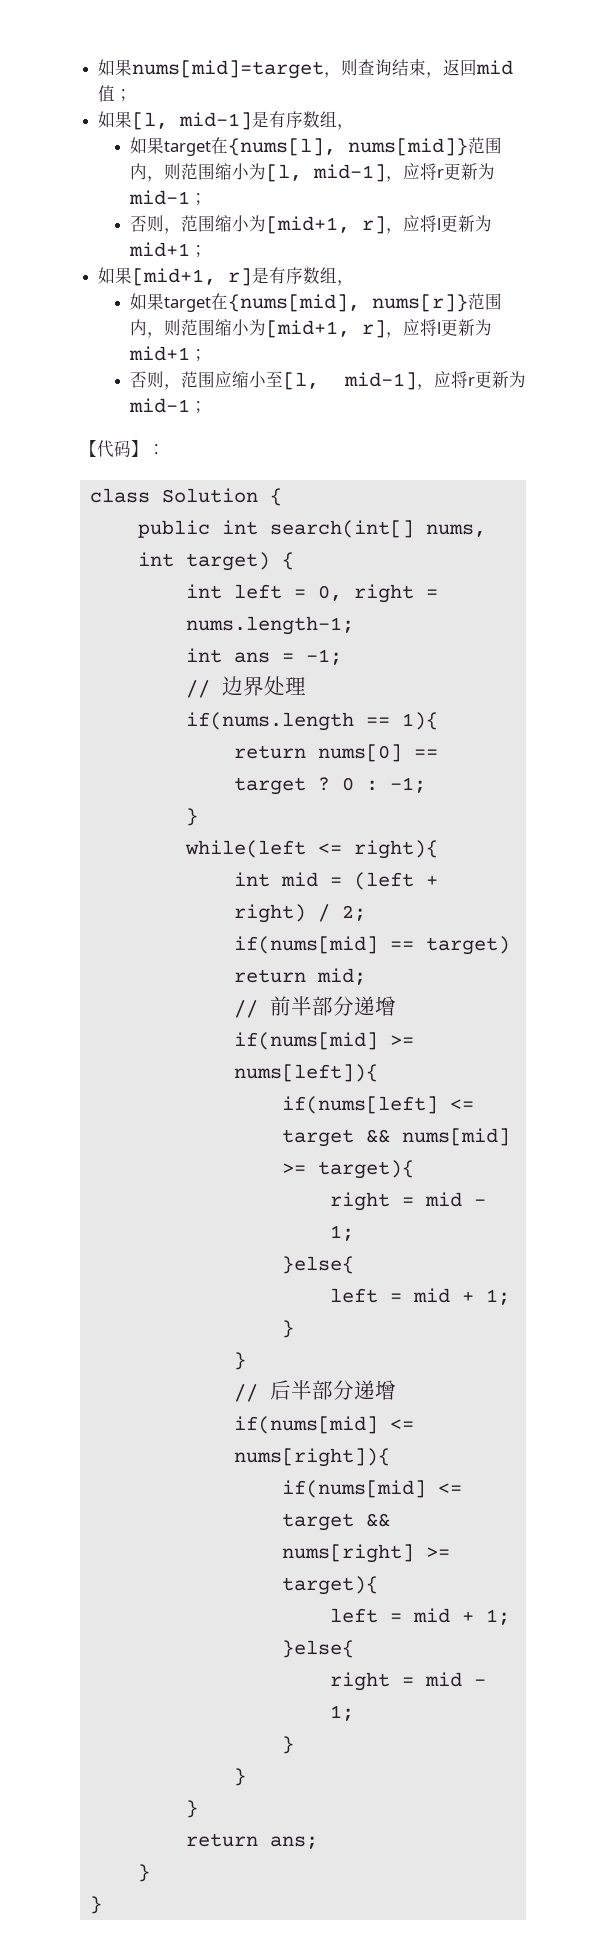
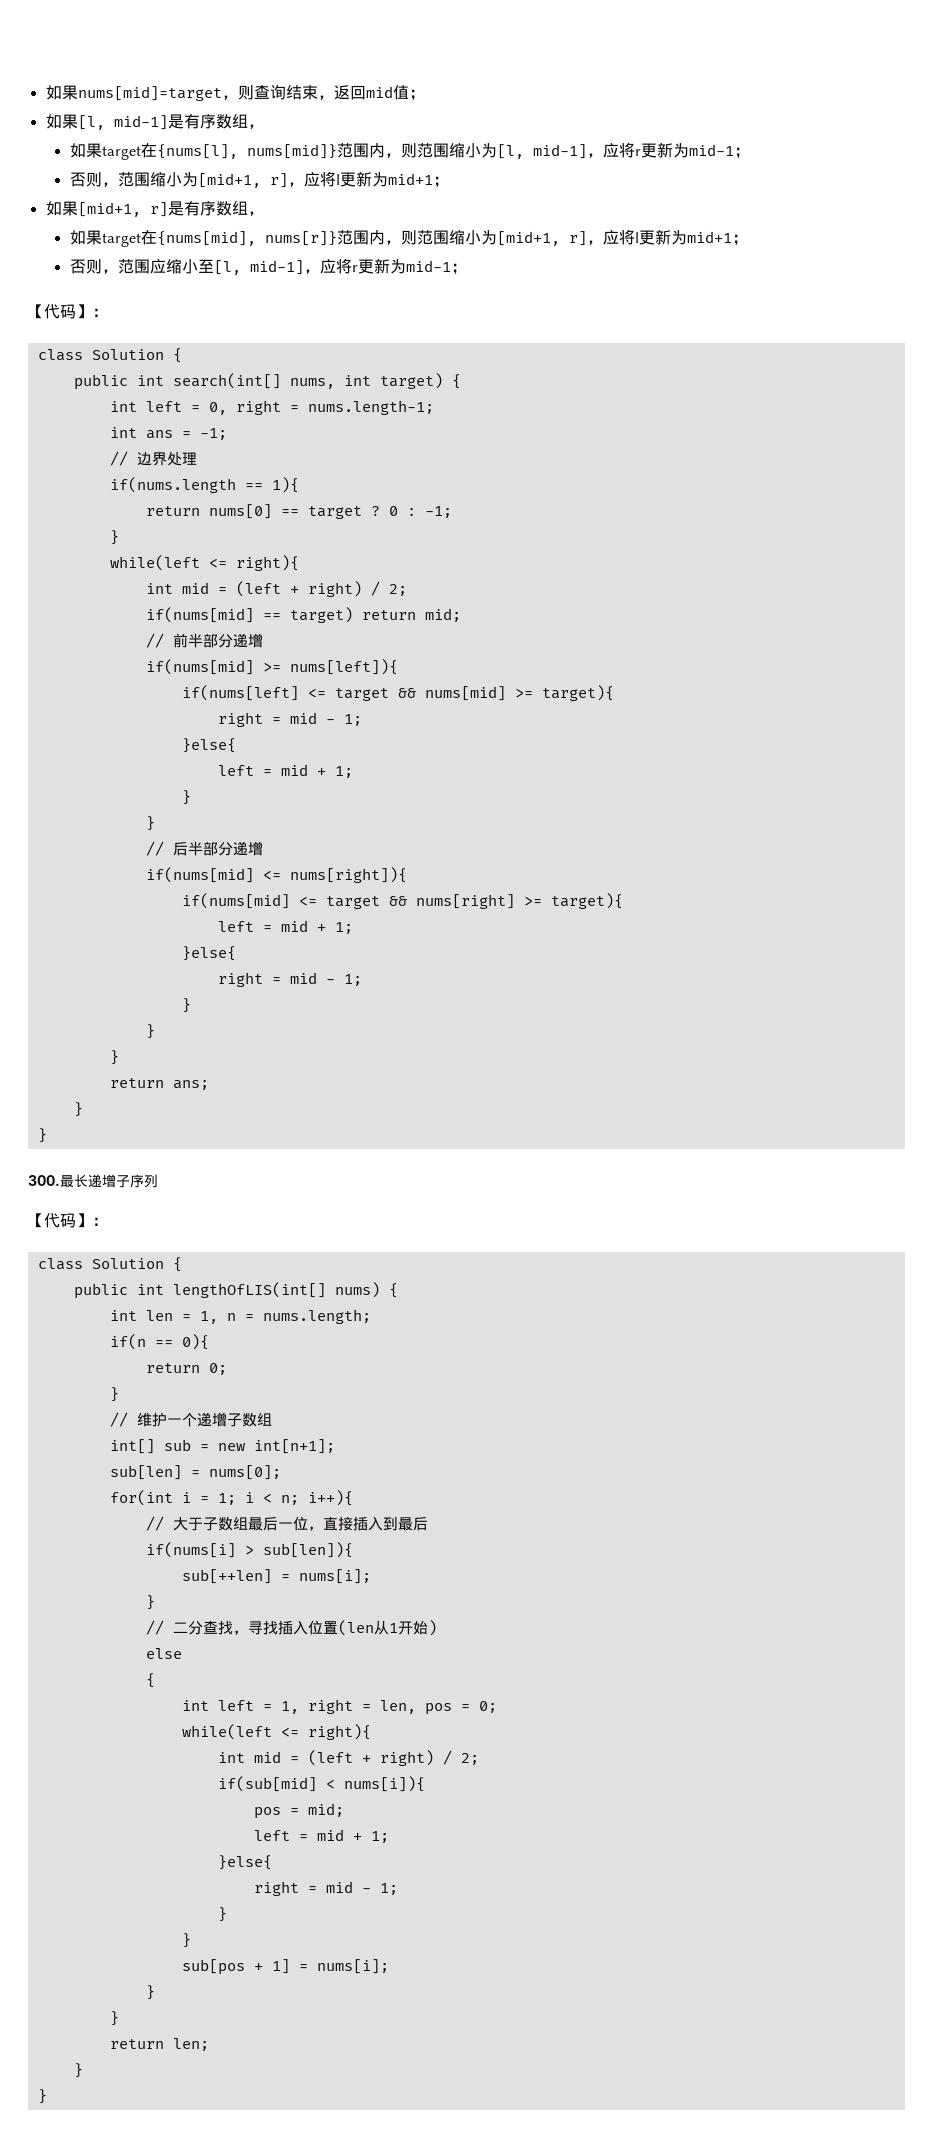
(102, 1905) none -> [28,1174,158,1188] [28,1213,108,1228] [37,1257,182,1272] [73,1282,398,1299] [109,1309,371,1324] [109,1334,209,1350] [145,1363,227,1375] [109,1387,119,1402] [109,1412,272,1427] [109,1439,335,1454] [109,1465,281,1480] [109,1490,353,1506] [145,1516,428,1531] [145,1542,353,1558] [181,1569,371,1584] [145,1595,155,1610] [145,1620,437,1636] [145,1648,182,1659] [145,1673,155,1688] [181,1699,497,1715] [181,1724,371,1740] [217,1750,479,1766] [217,1776,425,1792] [253,1803,344,1819] [253,1829,389,1843] [217,1855,272,1870] [253,1881,398,1896] [217,1907,227,1922] [181,1933,191,1948] [181,1959,389,1975] [145,1985,155,2000] [109,2011,119,2026] [109,2038,209,2051] [73,2063,83,2078] [37,2089,47,2104] // 300.最长递增子序列 // 【代码】： // class Solution { // public int lengthOfLIS(int[] nums) { // int len = 1, n = nums.length; // if(n == 0){ // return 0; // } // // 维护一个递增子数组 // int[] sub = new int[n+1]; // sub[len] = nums[0]; // for(int i = 1; i < n; i++){ // // 大于子数组最后一位，直接插入到最后 // if(nums[i] > sub[len]){ // sub[++len] = nums[i]; // } // // 二分查找，寻找插入位置(len从1开始) // else // { // int left = 1, right = len, pos = 0; // while(left <= right){ // int mid = (left + right) / 2; // if(sub[mid] < nums[i]){ // pos = mid; // left = mid + 1; // }else{ // right = mid - 1; // } // } // sub[pos + 1] = nums[i]; // } // } // return len; // } // }

